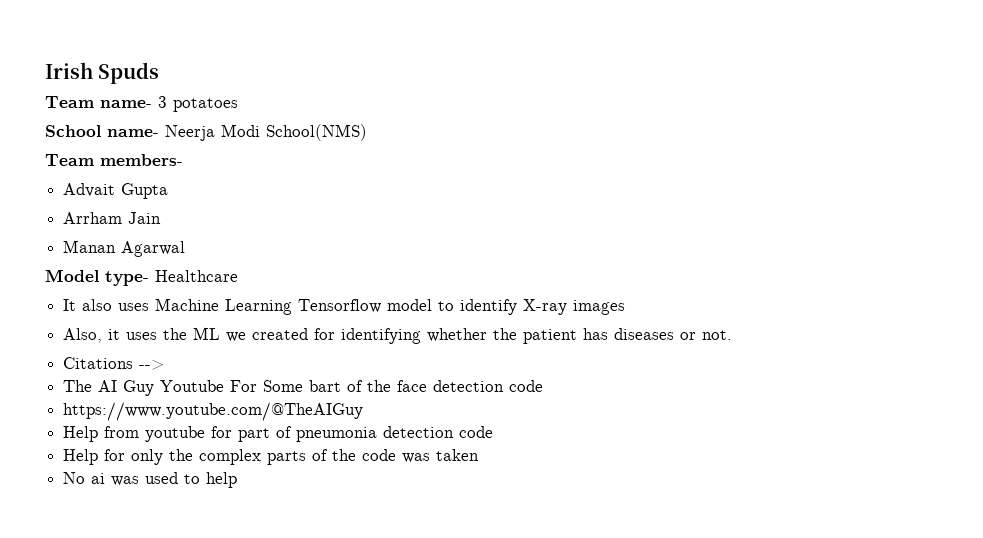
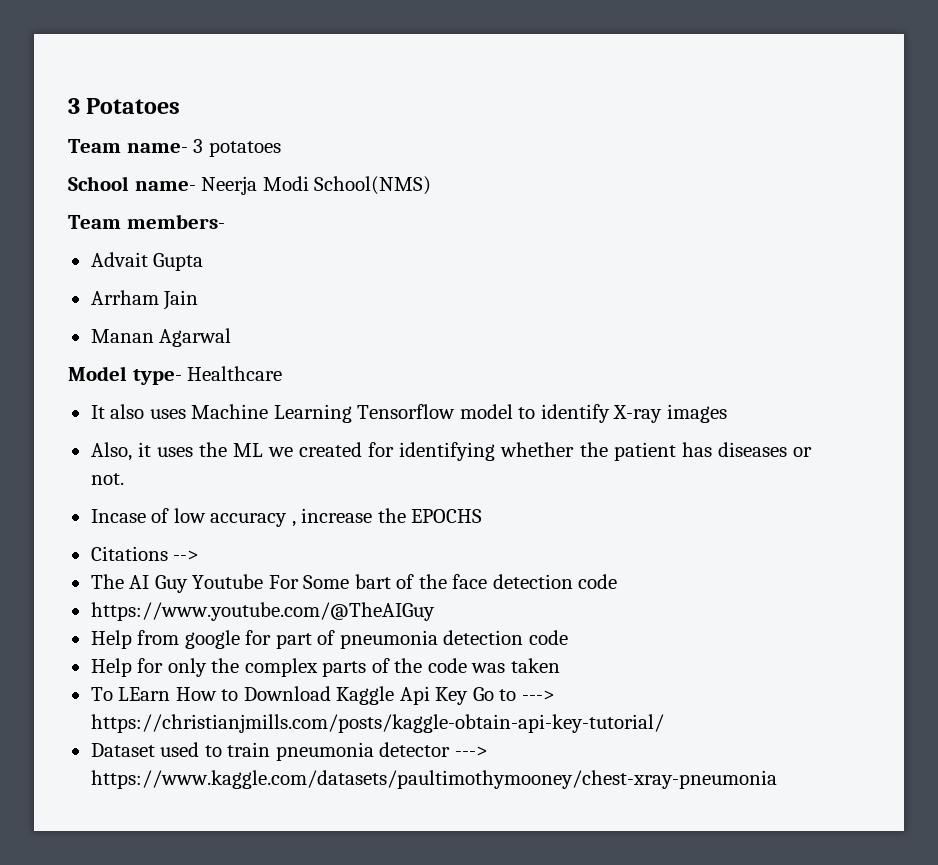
[45,62,160,84] Irish Spuds -> [68,98,181,114] 3 Potatoes
(733, 335) none -> [90,508,483,527] // Incase of low accuracy , increase the EPOCHS
[145,426,206,442] youtube -> [184,630,240,649] google
[63,472,238,488] No ai was used to help -> [90,686,555,705] [90,714,664,733] [90,742,488,761] [90,770,777,789] To LEarn How to Download Kaggle Api Key Go to ---> https://christianjmills.com/posts/kaggle-obtain-api-key-tutorial/ // Dataset used to train pneumonia detector ---> https://www.kaggle.com/datasets/paultimothymooney/chest-xray-pneumonia

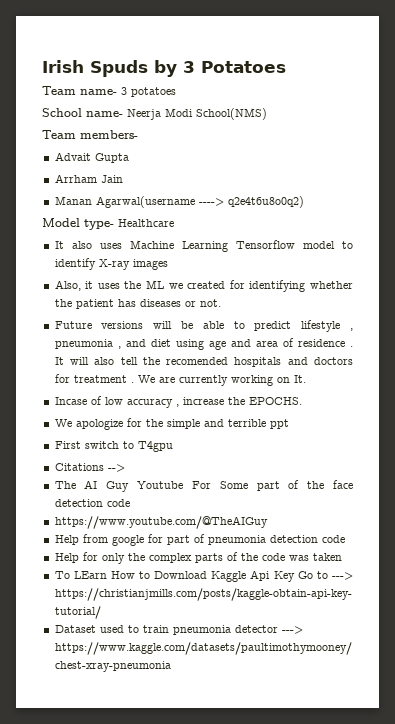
(68, 106) none -> [42,60,177,77] Irish Spuds by
[159,328,232,347] Agarwal -> [95,196,304,208] Agarwal(username ----> q2e4t6u8o0q2)
(124, 479) none -> [54,320,353,332] [54,338,353,350] [54,357,353,367] [54,374,306,386] // Future versions will be able to predict lifestyle , pneumonia , and diet using age and area of residence . It will also tell the recomended hospitals and doctors for treatment . We are currently working on It.
[411,509,483,523] EPOCHS -> [248,397,302,405] [54,418,289,430] [54,441,173,452] EPOCHS. // We apologize for the simple and terrible ppt // First switch to T4gpu
[354,574,391,589] bart -> [256,481,280,491] part

